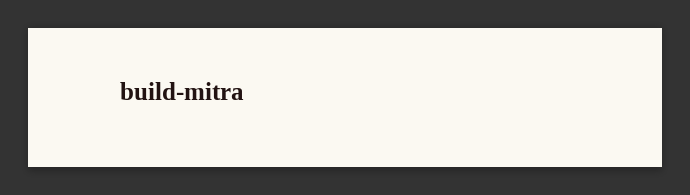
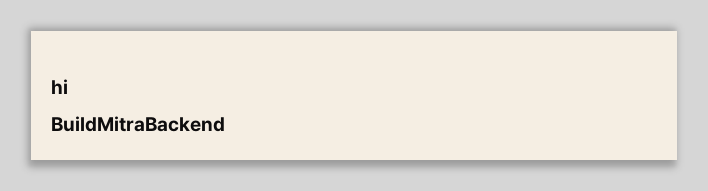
[120,82,244,100] build-mitra -> [51,79,68,94] [51,116,225,132] hi // BuildMitraBackend

